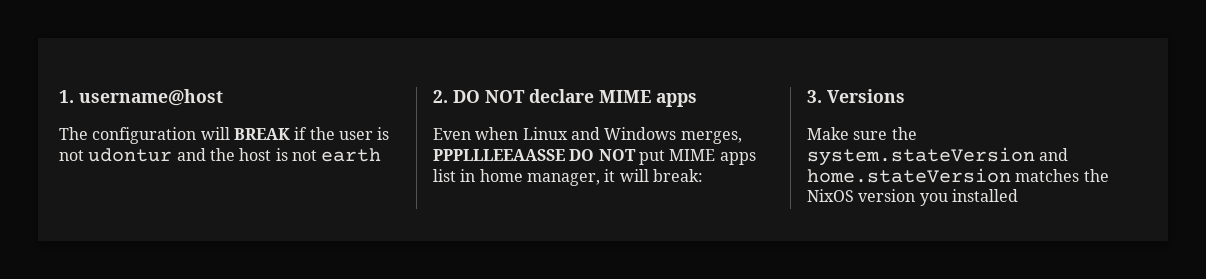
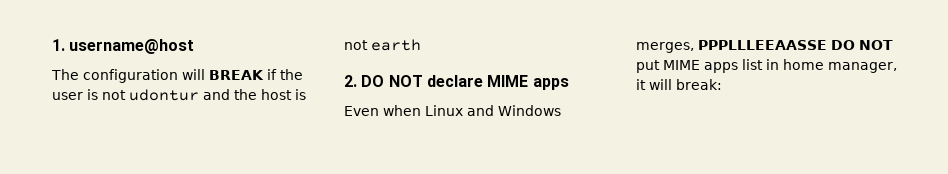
[807,89,905,103] [807,127,917,140] [807,147,1069,166] [807,168,1109,183] [807,189,1018,206] // 3. Versions // Make sure the system.stateVersion and home.stateVersion matches the NixOS version you installed -> (722, 84) none

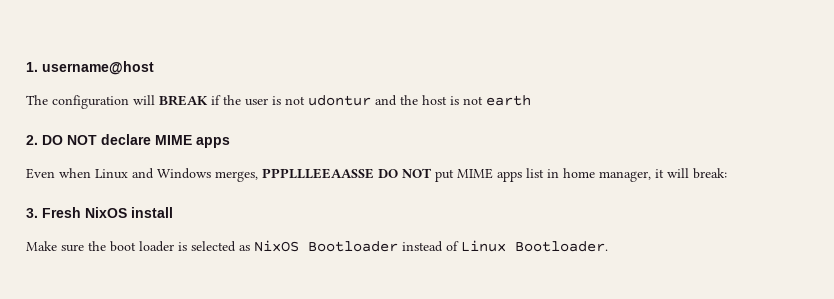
(722, 84) none -> [26,207,173,218] [26,240,608,252] // 3. Fresh NixOS install // Make sure the boot loader is selected as NixOS Bootloader instead of Linux Bootloader.

